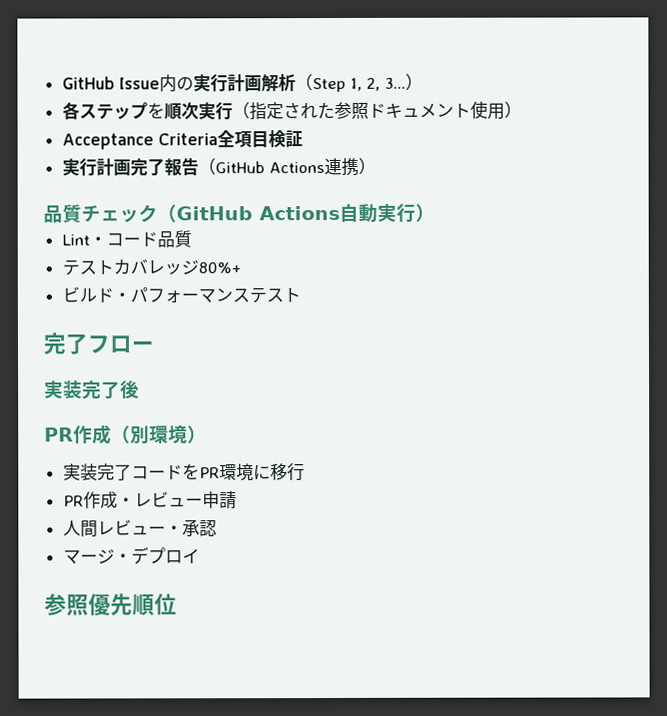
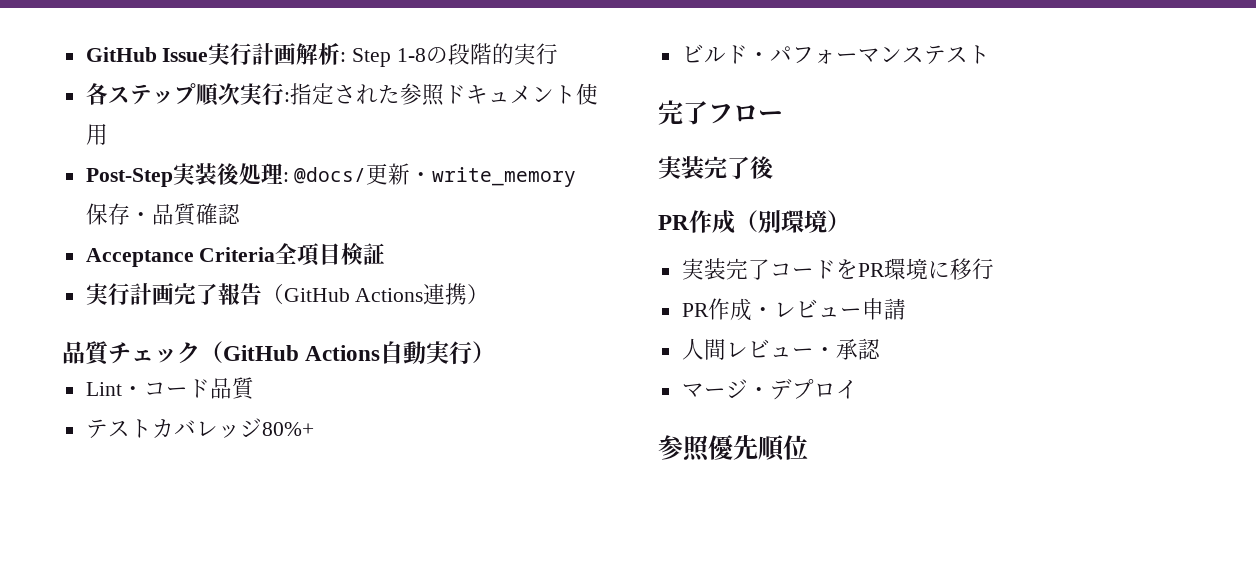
[158,74,194,93] 内の -> (209, 55) none
[294,73,423,93] （Step 1, 2, 3...） -> [340,43,559,67] : Step 1-8の段階的実行
[146,102,165,119] を -> (196, 93) none
[231,102,250,120] （ -> [283,92,290,102] :
[503,101,522,119] ） -> [85,163,577,187] [85,203,241,226] // Post-Step実装後処理: @docs/更新・write_memory保存・品質確認

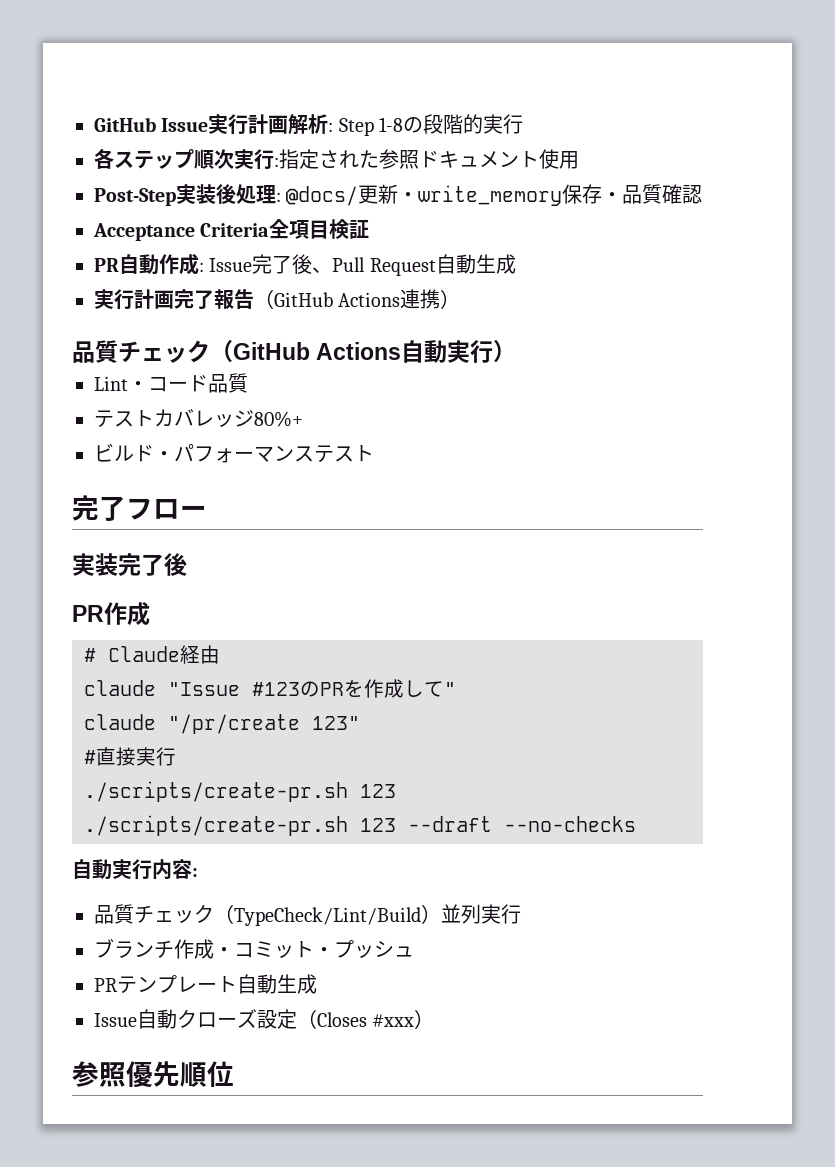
(386, 254) none -> [94,253,516,276] // PR自動作成: Issue完了後、Pull Request自動生成
[735,210,850,233] [681,258,994,280] [681,298,906,321] [681,338,881,360] [681,379,858,400] （別環境） // 実装完了コードをPR環境に移行 // PR作成・レビュー申請 // 人間レビュー・承認 // マージ・デプロイ -> [84,645,220,664] [84,679,456,698] [84,714,360,734] [84,747,176,766] [84,781,396,802] [84,815,636,836] [72,859,198,880] [94,904,521,926] [94,938,414,959] [94,974,317,994] [94,1009,435,1029] // # Claude経由 // claude "Issue #123のPRを作成して" // claude "/pr/create 123" // #直接実行 // ./scripts/create-pr.sh 123 // ./scripts/create-pr.sh 123 --draft --no-checks // 自動実行内容: // 品質チェック（TypeCheck/Lint/Build）並列実行 // ブランチ作成・コミット・プッシュ // PRテンプレート自動生成 // Issue自動クローズ設定（Closes #xxx）

